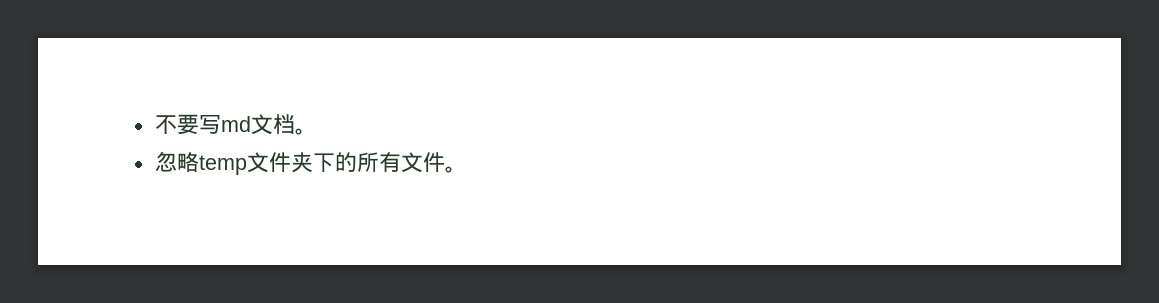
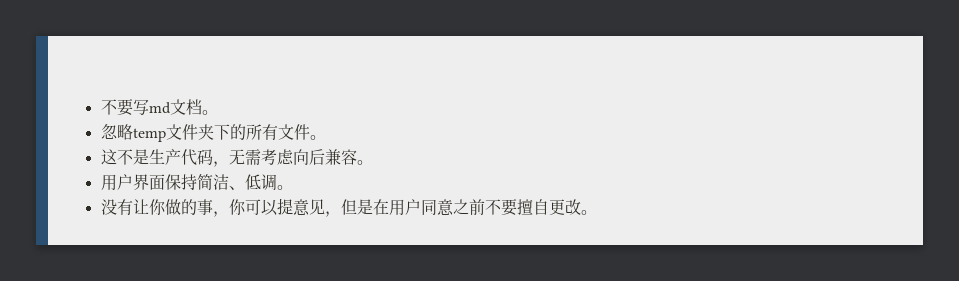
(467, 169) none -> [100,149,373,167] [100,174,293,191] [100,198,597,217] // 这不是生产代码，无需考虑向后兼容。 // 用户界面保持简洁、低调。 // 没有让你做的事，你可以提意见，但是在用户同意之前不要擅自更改。

